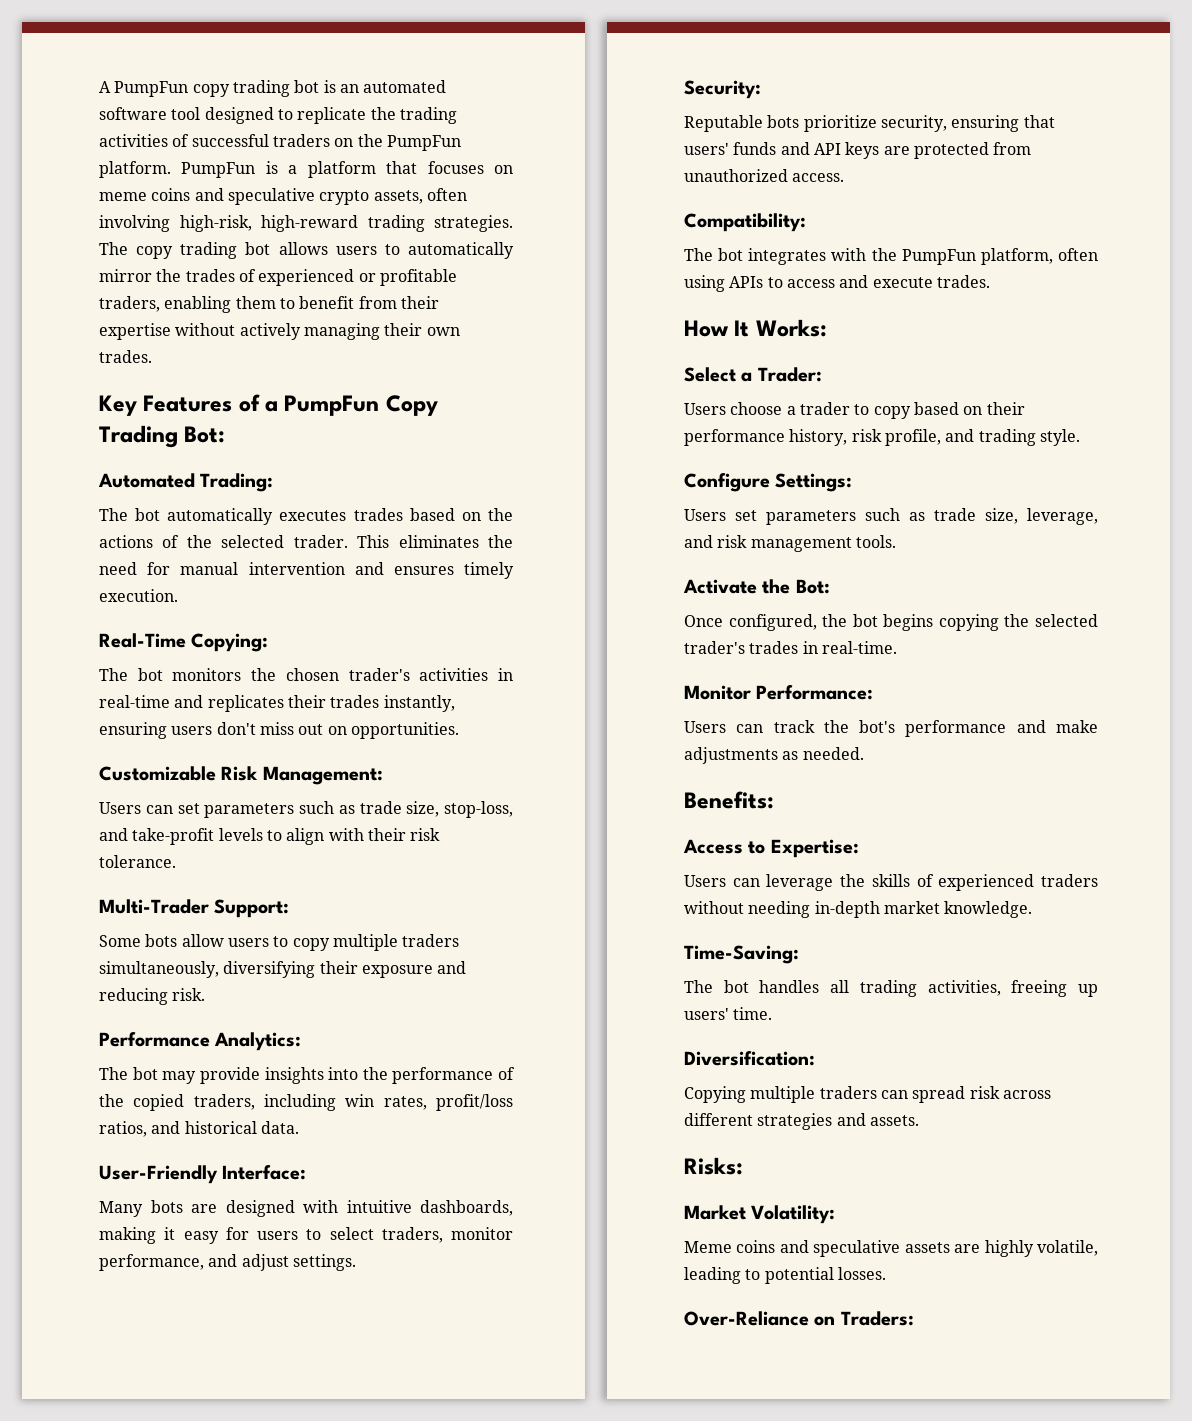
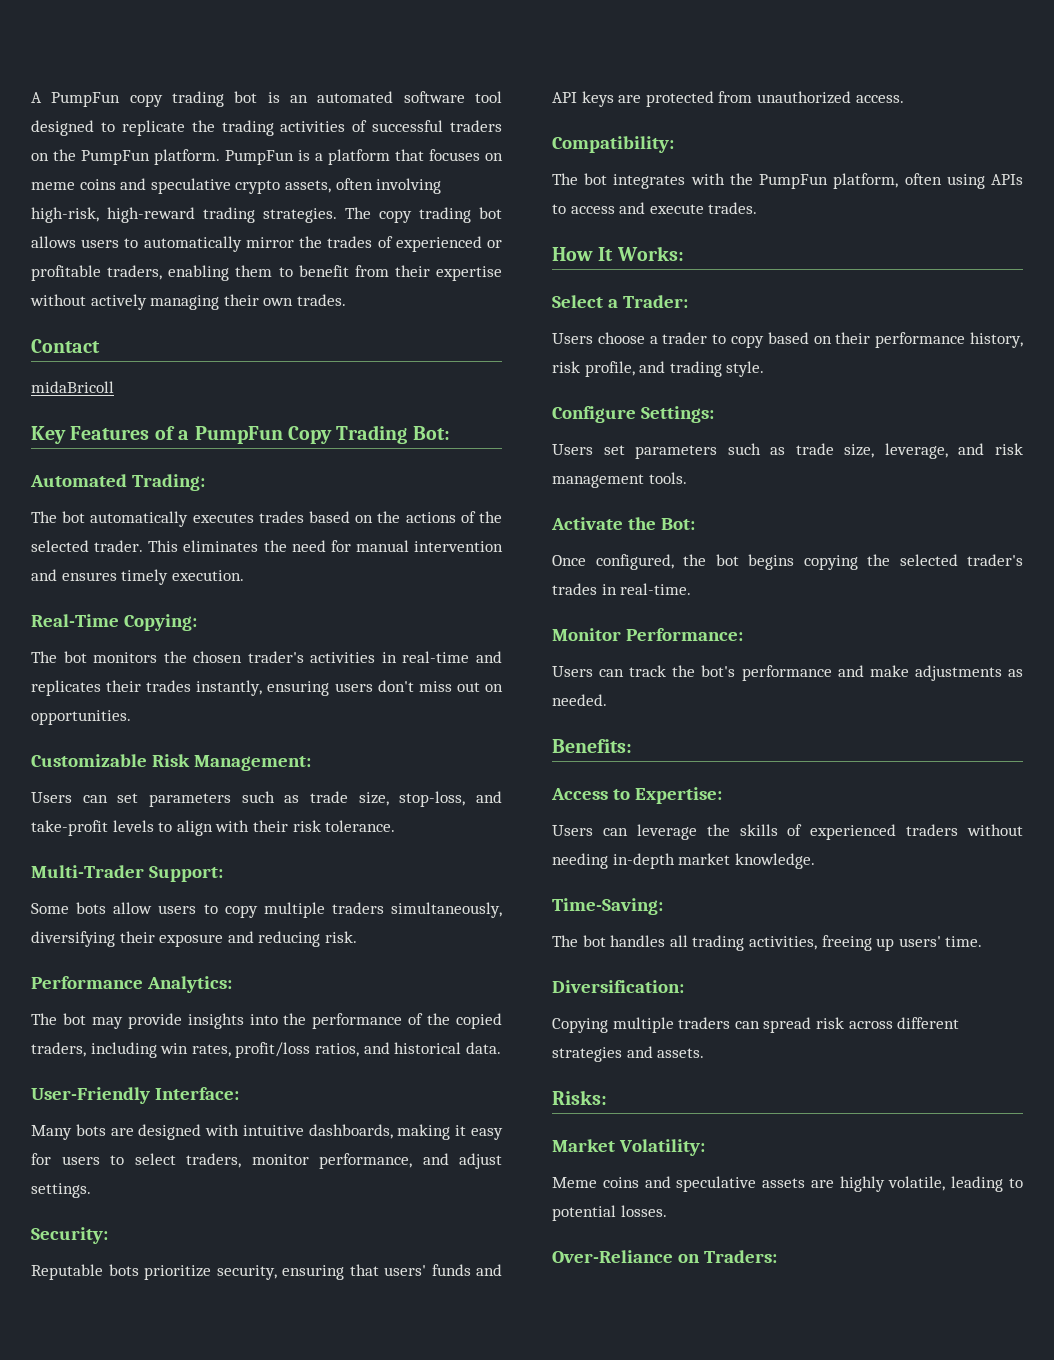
(152, 356) none -> [31,339,100,353] [31,381,114,393] // Contact // midaBricoll

